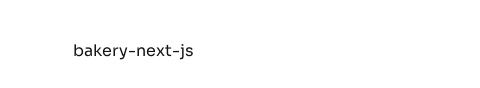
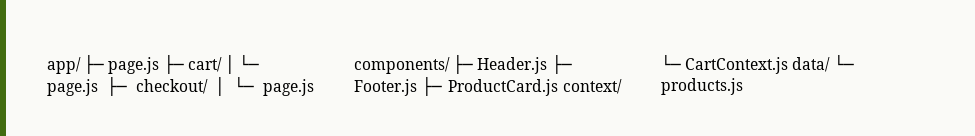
[73,44,194,60] bakery-next-js -> [47,54,260,74] [47,76,314,96] [354,54,572,74] [354,76,622,96] [661,54,854,74] [661,78,743,95] app/ ├─ page.js ├─ cart/ │ └─ page.js ├─ checkout/ │ └─ page.js components/ ├─ Header.js ├─ Footer.js ├─ ProductCard.js context/ └─ CartContext.js data/ └─ products.js

